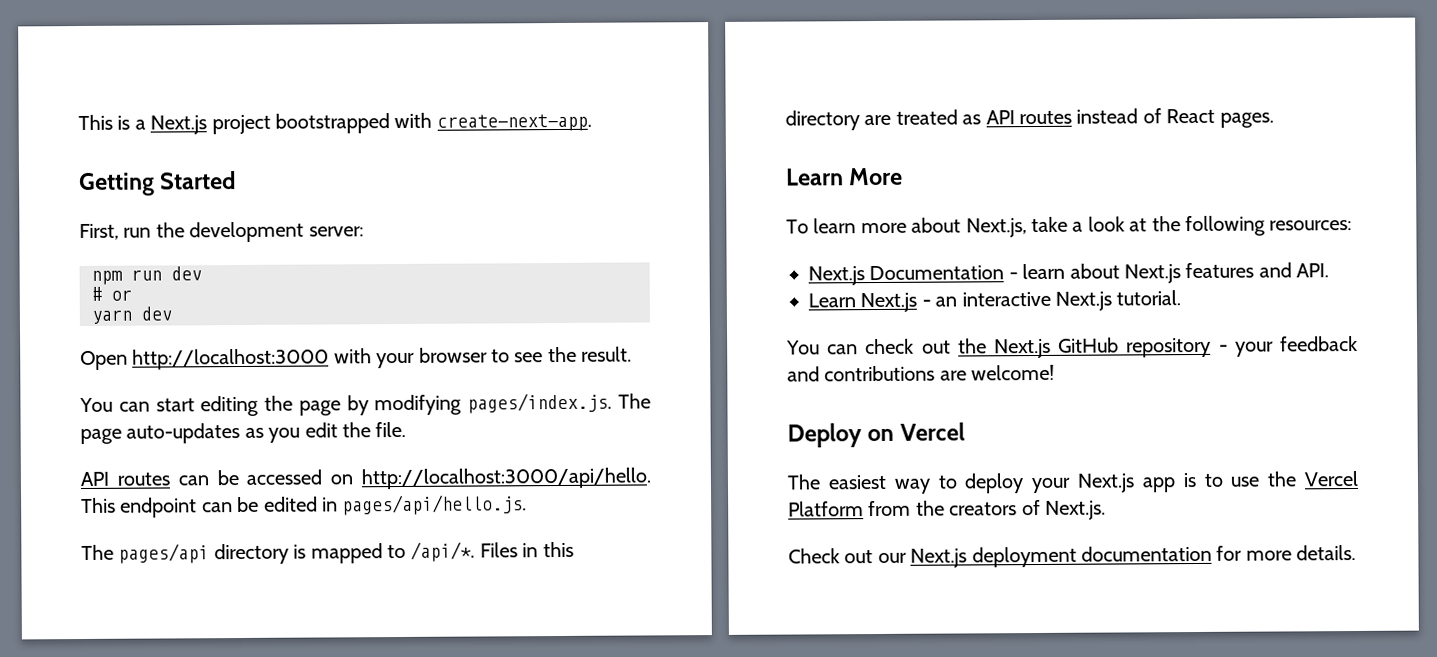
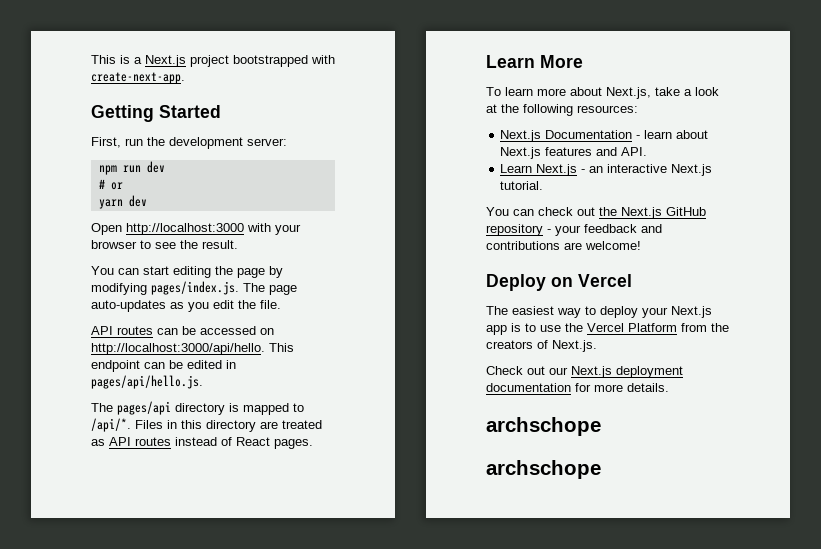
(1357, 552) none -> [486,417,601,436] [486,460,601,479] // archschope // archschope

